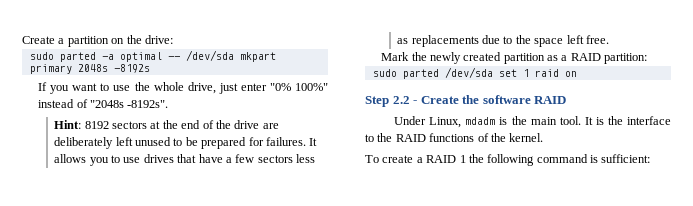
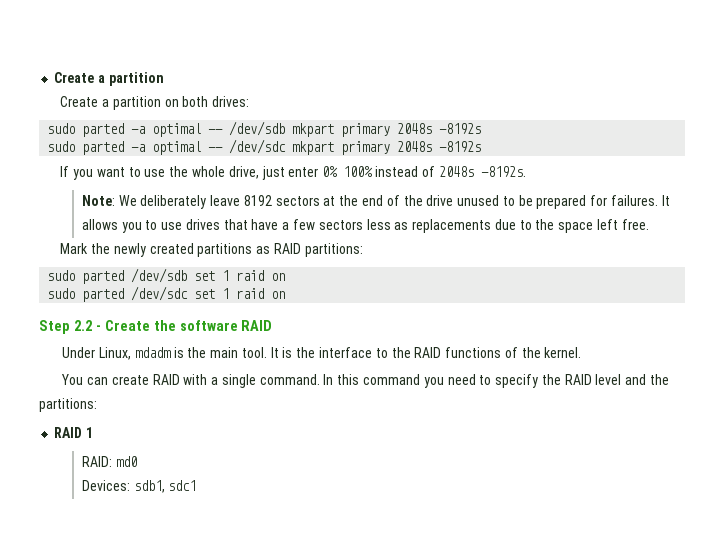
[22,35,173,47] [29,50,234,62] Create a partition on the drive: // sudo parted -a optimal -- /dev/sda -> [54,72,164,86] [60,96,250,110] [47,121,482,137] [47,139,287,155] Create a partition // Create a partition on both drives: // sudo parted -a optimal -- /dev/sdb mkpart primary 2048s -8192s // sudo parted -a optimal -- /dev/sdc
[269,83,329,91] [38,99,169,108] [54,120,82,129] "0% 100%" instead of "2048s -8192s". // Hint: -> [322,166,526,177] [81,195,241,209] 0% 100% instead of 2048s -8192s. // Note: We deliberately leave
[262,123,279,129] [54,137,133,149] are deliberately left -> (454, 200) none
[503,53,648,64] [372,67,493,79] partition as a RAID partition: // sudo parted /dev/sda -> [197,243,363,257] [47,268,286,284] [47,286,189,302] partitions as RAID partitions: // sudo parted /dev/sdb set 1 raid on // sudo parted /dev/sdc
[365,154,651,166] To create a RAID 1 the following command is sufficient: -> [61,374,670,388] [39,398,97,412] [54,427,94,438] [81,456,137,467] [81,480,197,493] You can create RAID with a single command. In this command you need to specify the RAID level and the partitions: // RAID 1 // RAID: md0 // Devices: sdb1, sdc1

